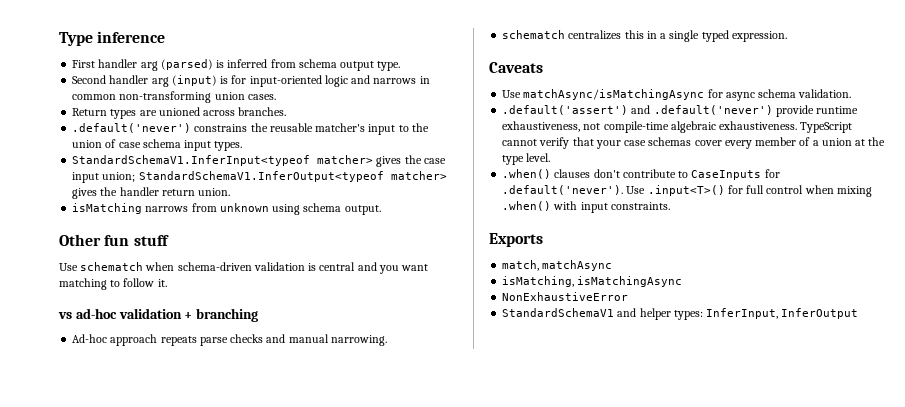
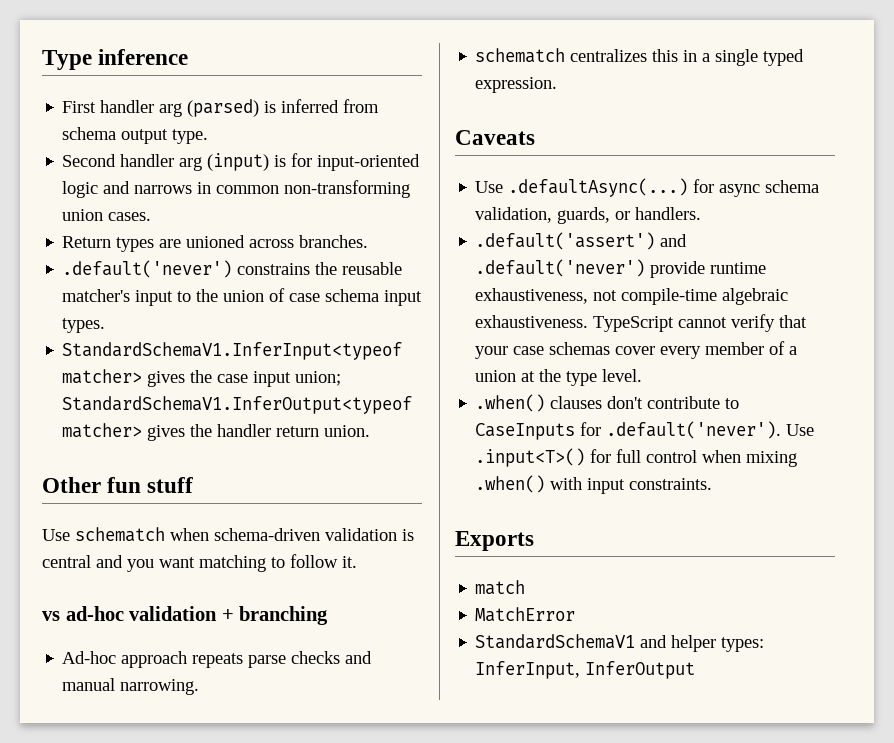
[72,203,381,215] // isMatching narrows from unknown using schema output. -> (371, 431) none
[523,89,705,100] matchAsync/isMatchingAsync -> [508,178,689,197] .defaultAsync(...)
[798,89,852,98] validation. -> [475,207,702,224] validation, guards, or handlers.
[502,260,613,271] [502,276,683,287] [502,292,629,301] match, matchAsync // isMatching, isMatchingAsync // NonExhaustiveError -> [475,580,526,595] [475,607,576,622] match // MatchError

